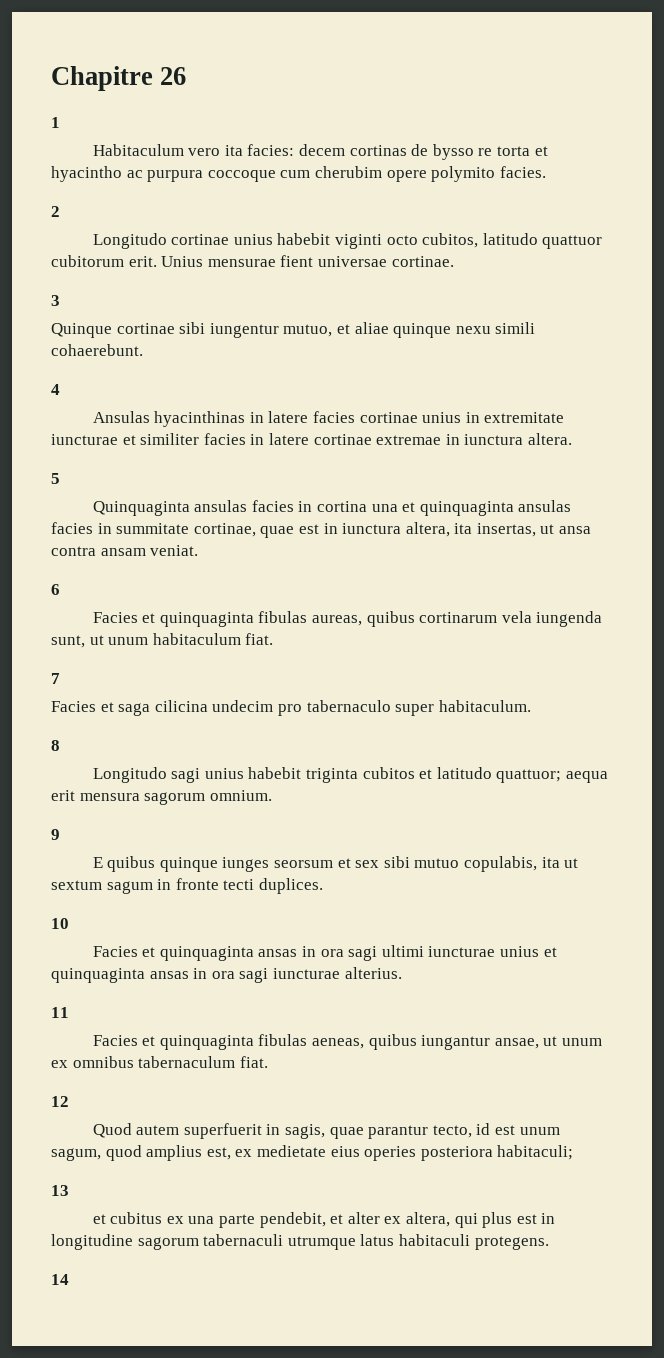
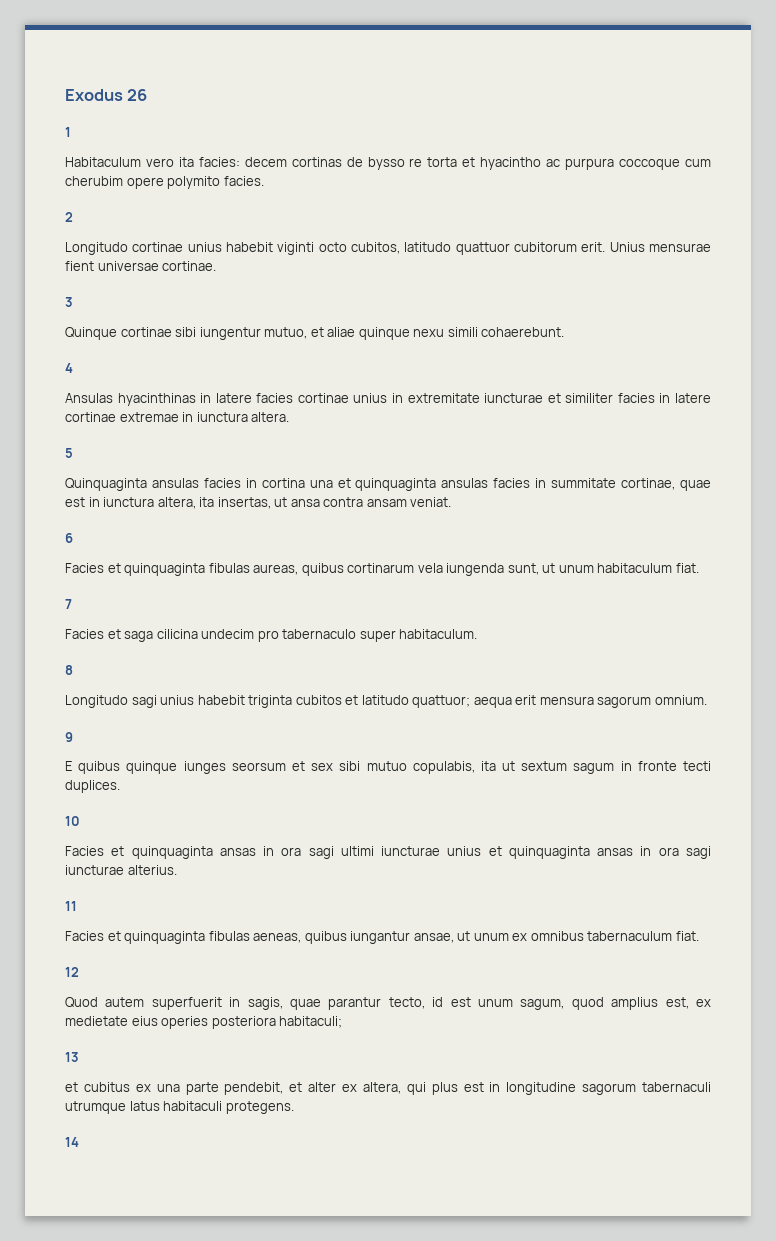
[51,66,153,91] Chapitre -> [65,89,123,101] Exodus

